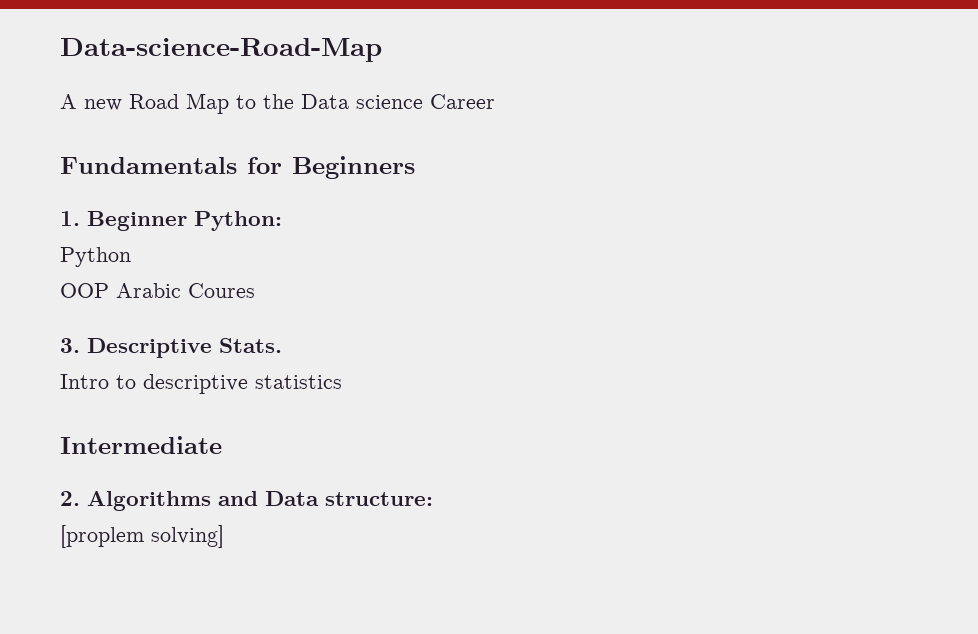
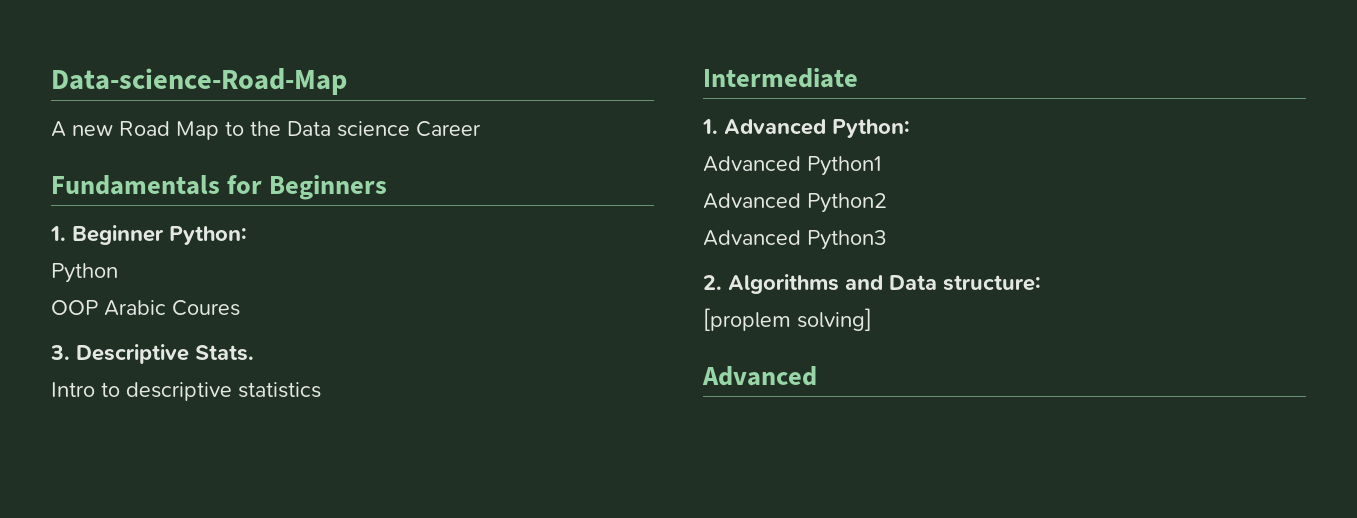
(222, 445) none -> [702,119,910,138] [703,156,881,176] [703,193,887,213] [703,230,887,250] // 1. Advanced Python: // Advanced Python1 // Advanced Python2 // Advanced Python3
(224, 536) none -> [702,366,817,386] // Advanced

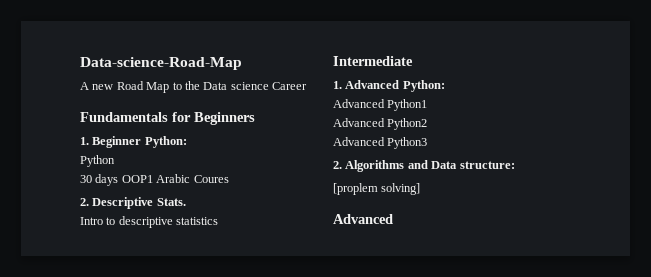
[51,300,98,315] OOP -> [80,174,153,186] 30 days OOP1
[50,345,70,360] 3. -> [80,198,89,206] 2.

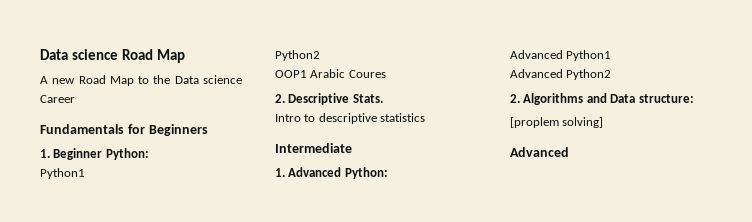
[80,57,242,70] Data-science-Road-Map -> [40,49,185,63] Data science Road Map
[80,155,115,167] [80,174,119,186] Python // 30 days -> [40,168,85,179] [275,50,320,61] Python1 // Python2 //
[333,137,428,149] // Advanced Python3 -> (612, 74) none

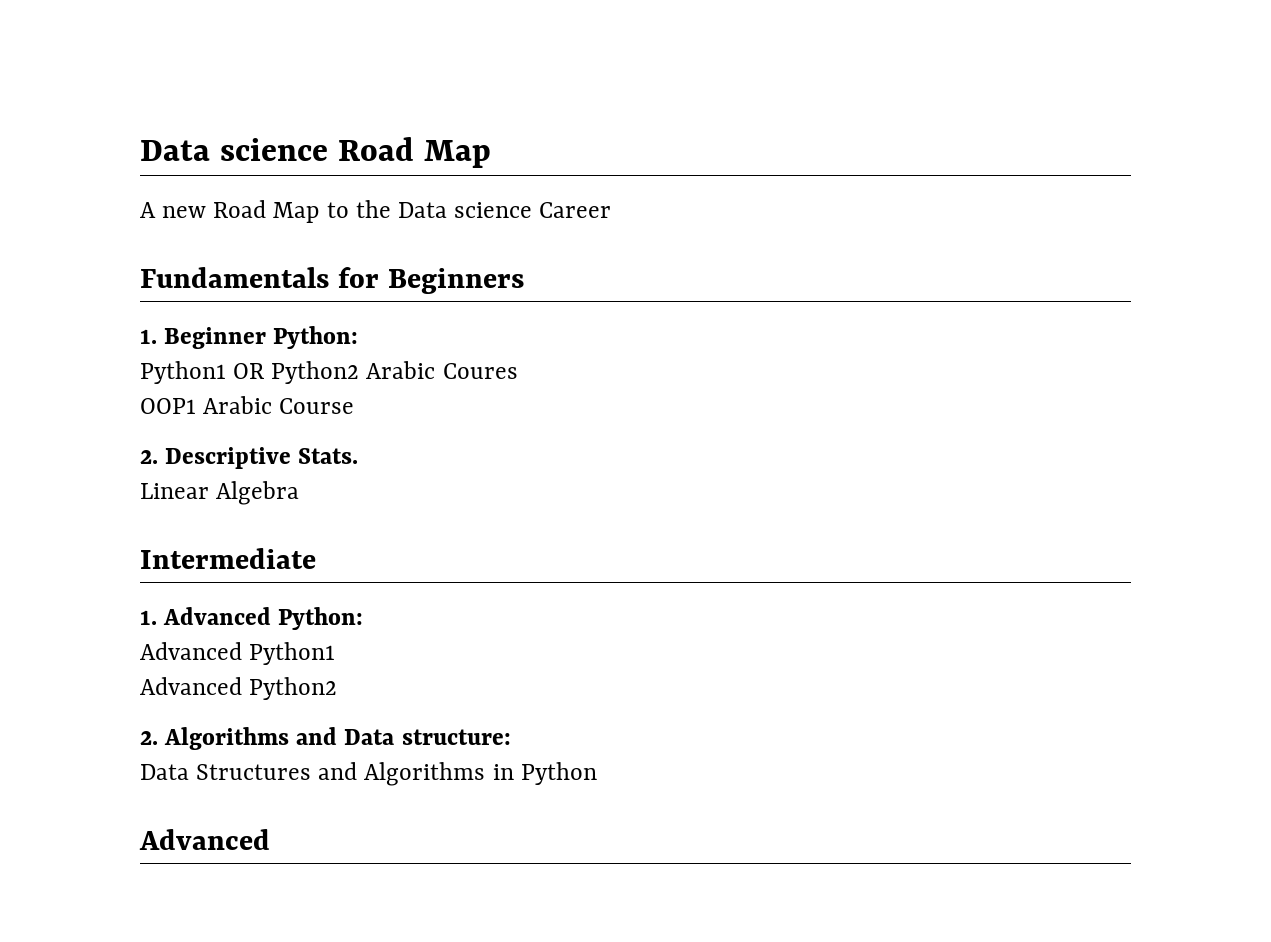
[275,50,320,61] // Python2 -> [233,361,518,384] OR Python2 Arabic Coures
[348,70,386,78] Coures -> [279,398,355,414] Course
[275,113,426,124] Intro to descriptive statistics -> [140,481,300,505] Linear Algebra
[510,117,604,128] [proplem solving] -> [140,762,597,786] Data Structures and Algorithms in Python

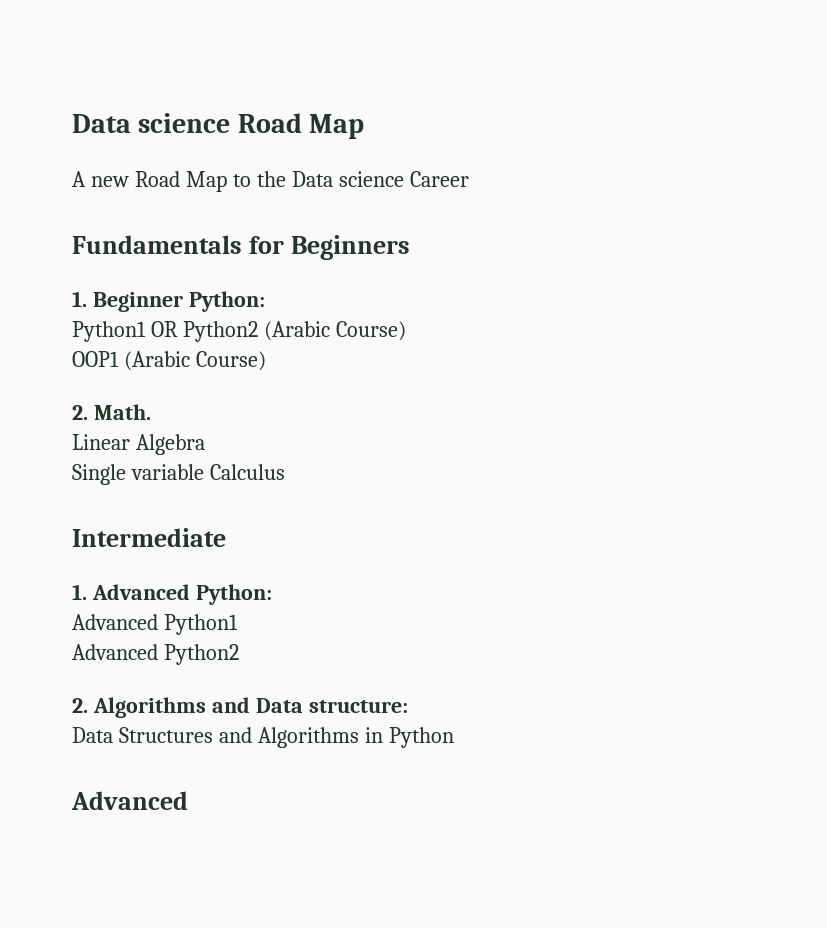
[366,361,518,379] Arabic Coures -> [263,321,406,341] (Arabic Course)
[203,396,355,414] [140,447,359,469] Arabic Course // 2. Descriptive Stats. -> [123,351,266,371] [72,404,151,420] (Arabic Course) // 2. Math.
(300, 493) none -> [72,464,285,485] // Single variable Calculus

